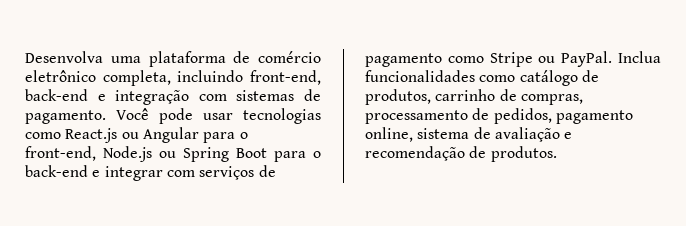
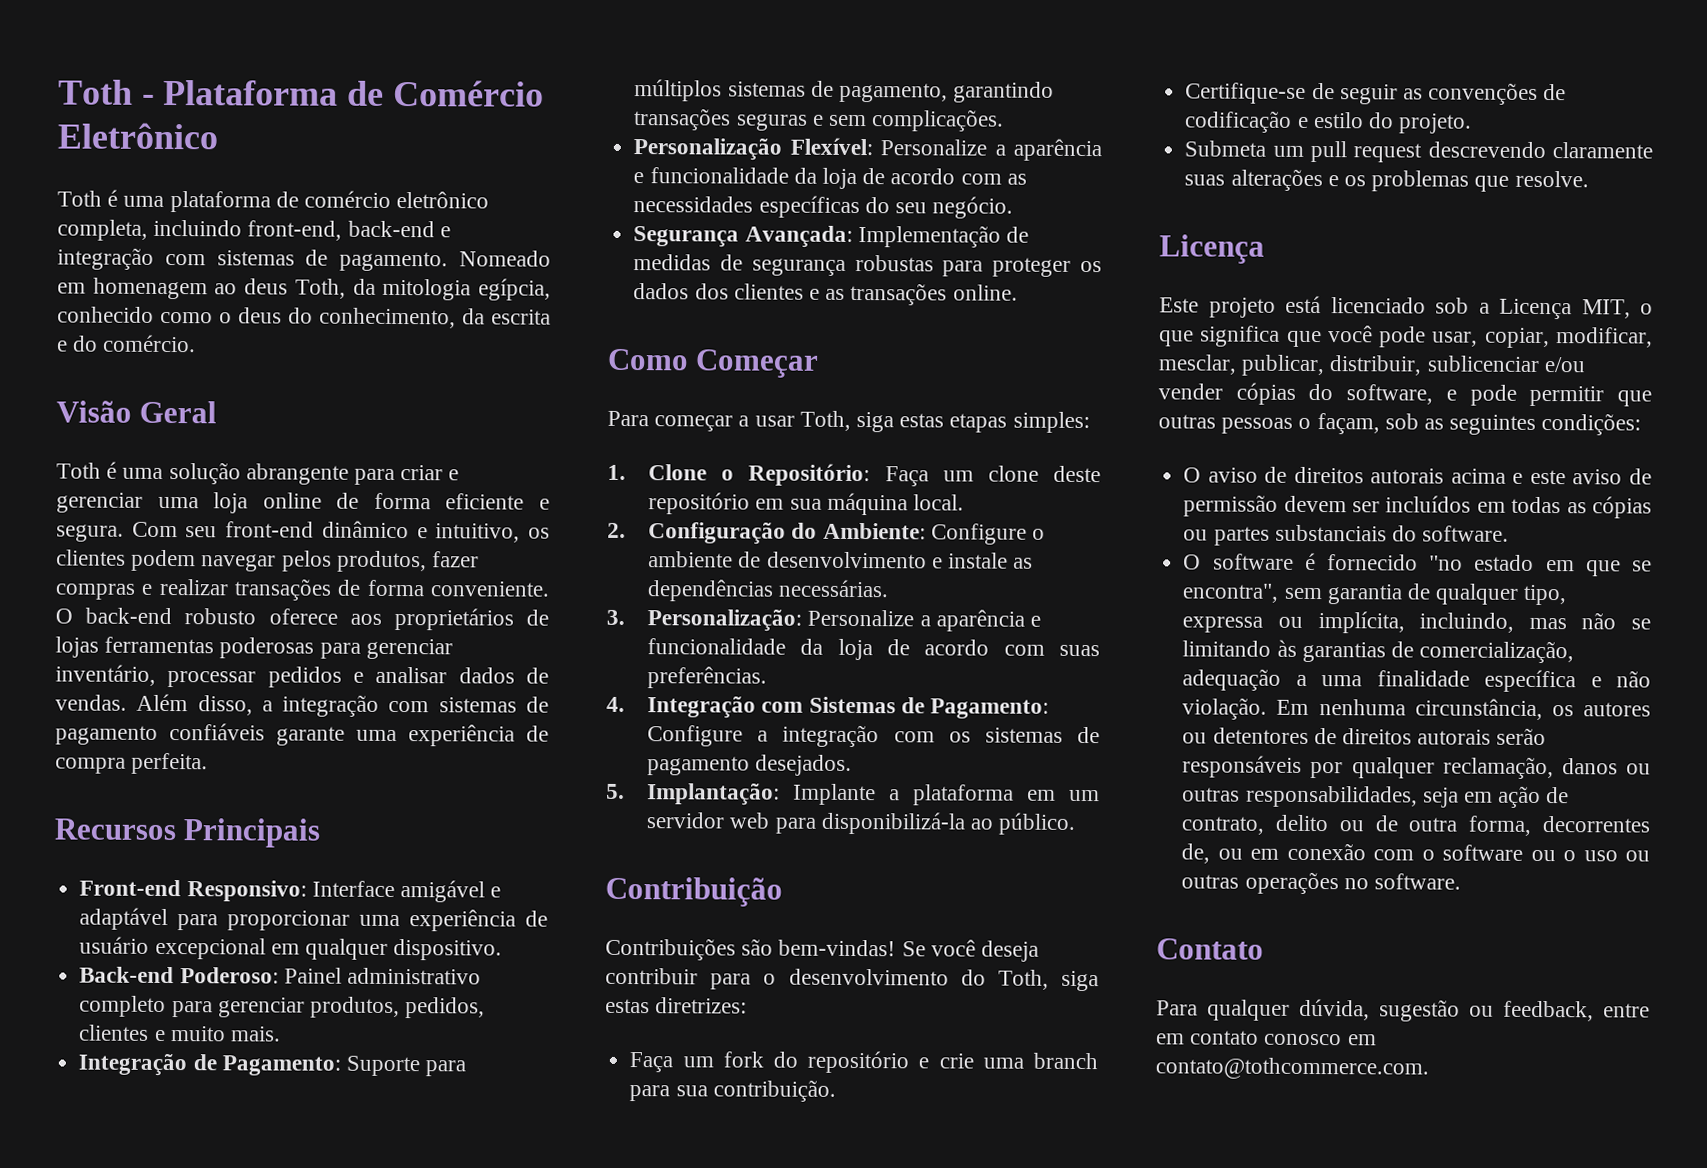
[25,51,103,63] Desenvolva -> [58,79,544,107] [57,122,219,150] [57,189,119,207] Toth - Plataforma de Comércio Eletrônico // Toth é
[116,108,321,124] [25,127,248,143] [25,146,321,162] [25,165,276,181] [365,51,661,67] [365,70,599,86] [365,89,583,105] [365,108,633,124] [365,127,573,142] [365,146,557,162] Você pode usar tecnologias como React.js ou Angular para o front-end, Node.js ou Spring Boot para o back-end e integrar com serviços de pagamento como Stripe ou PayPal. Inclua funcionalidades como catálogo de produtos, carrinho de compras, processamento de pedidos, pagamento online, sistema de avaliação e recomendação de produtos. -> [459,250,551,267] [57,277,551,301] [57,306,551,329] [57,334,197,353] [56,400,218,424] [56,461,460,486] [56,492,550,514] [56,520,550,543] [56,549,480,573] [55,578,550,601] [55,607,549,631] [55,636,453,660] [55,664,549,688] [55,693,549,717] [55,723,549,747] [55,752,209,775] [54,818,321,848] [79,879,502,903] [79,907,548,932] [79,936,503,961] [79,966,481,985] [79,995,486,1019] [79,1024,281,1042] [78,1053,467,1077] [634,79,1055,103] [633,108,1005,132] [633,137,1102,162] [633,167,1027,190] [633,195,1014,219] [633,225,1029,248] [633,254,1102,277] [633,282,1018,306] [607,348,820,378] [607,410,1090,434] [607,463,1101,487] [648,492,964,516] [607,522,1045,545] [648,551,1034,569] [647,579,890,602] [606,609,1041,632] [647,638,1100,661] [647,666,768,689] [606,696,1049,719] [647,724,1100,748] [647,754,853,776] [606,783,1100,806] [646,811,1077,835] [605,876,783,907] [605,937,1040,962] [605,967,1099,992] [605,997,748,1014] [629,1050,1098,1074] [629,1079,836,1102] [1185,82,1567,105] [1184,110,1473,134] [1184,140,1653,163] [1184,168,1589,192] [1159,234,1265,264] [1159,295,1653,320] [1159,325,1653,349] [1158,354,1585,377] [1158,382,1652,407] [1158,413,1642,436] [1183,466,1652,485] [1183,494,1652,519] [1183,524,1510,546] [1183,552,1652,577] [1182,583,1568,606] [1182,611,1651,634] [1182,639,1575,664] [1182,668,1651,693] [1182,697,1651,721] [1182,727,1547,746] [1182,755,1651,780] [1182,785,1570,809] [1181,814,1650,836] [1181,842,1650,864] [1181,871,1461,895] [1156,938,1264,960] [1156,998,1650,1022] [1155,1030,1377,1046] [1155,1057,1429,1080] Nomeado em homenagem ao deus Toth, da mitologia egípcia, conhecido como o deus do conhecimento, da escrita e do comércio. // Visão Geral // Toth é uma solução abrangente para criar e gerenciar uma loja online de forma eficiente e segura. Com seu front-end dinâmico e intuitivo, os clientes podem navegar pelos produtos, fazer compras e realizar transações de forma conveniente. O back-end robusto oferece aos proprietários de lojas ferramentas poderosas para gerenciar inventário, processar pedidos e analisar dados de vendas. Além disso, a integração com sistemas de pagamento confiáveis garante uma experiência de compra perfeita. // Recursos Principais // Front-end Responsivo: Interface amigável e adaptável para proporcionar uma experiência de usuário excepcional em qualquer dispositivo. // Back-end Poderoso: Painel administrativo completo para gerenciar produtos, pedidos, clientes e muito mais. // Integração de Pagamento: Suporte para múltiplos sistemas de pagamento, garantindo transações seguras e sem complicações. // Personalização Flexível: Personalize a aparência e funcionalidade da loja de acordo com as necessidades específicas do seu negócio. // Segurança Avançada: Implementação de medidas de segurança robustas para proteger os dados dos clientes e as transações online. // Como Começar // Para começar a usar Toth, siga estas etapas simples: // 1. Clone o Repositório: Faça um clone deste repositório em sua máquina local. // 2. Configuração do Ambiente: Configure o ambiente de desenvolvimento e instale as dependências necessárias. // 3. Personalização: Personalize a aparência e funcionalidade da loja de acordo com suas preferências. // 4. Integração com Sistemas de Pagamento: Configure a integração com os sistemas de pagamento desejados. // 5. Implantação: Implante a plataforma em um servidor web para disponibilizá-la ao público. // Contribuição // Contribuições são bem-vindas! Se você deseja contribuir para o desenvolvimento do Toth, siga estas diretrizes: // Faça um fork do repositório e crie uma branch para sua contribuição. // Certifique-se de seguir as convenções de codificação e estilo do projeto. // Submeta um pull request descrevendo claramente suas alterações e os problemas que resolve. // Licença // Este projeto está licenciado sob a Licença MIT, o que significa que você pode usar, copiar, modificar, mesclar, publicar, distribuir, sublicenciar e/ou vender cópias do software, e pode permitir que outras pessoas o façam, sob as seguintes condições: // O aviso de direitos autorais acima e este aviso de permissão devem ser incluídos em todas as cópias ou partes substanciais do software. // O software é fornecido "no estado em que se encontra", sem garantia de qualquer tipo, expressa ou implícita, incluindo, mas não se limitando às garantias de comercialização, adequação a uma finalidade específica e não violação. Em nenhuma circunstância, os autores ou detentores de direitos autorais serão responsáveis por qualquer reclamação, danos ou outras responsabilidades, seja em ação de contrato, delito ou de outra forma, decorrentes de, ou em conexão com o software ou o uso ou outras operações no software. // Contato // Para qualquer dúvida, sugestão ou feedback, entre em contato conosco em contato@tothcommerce.com.

